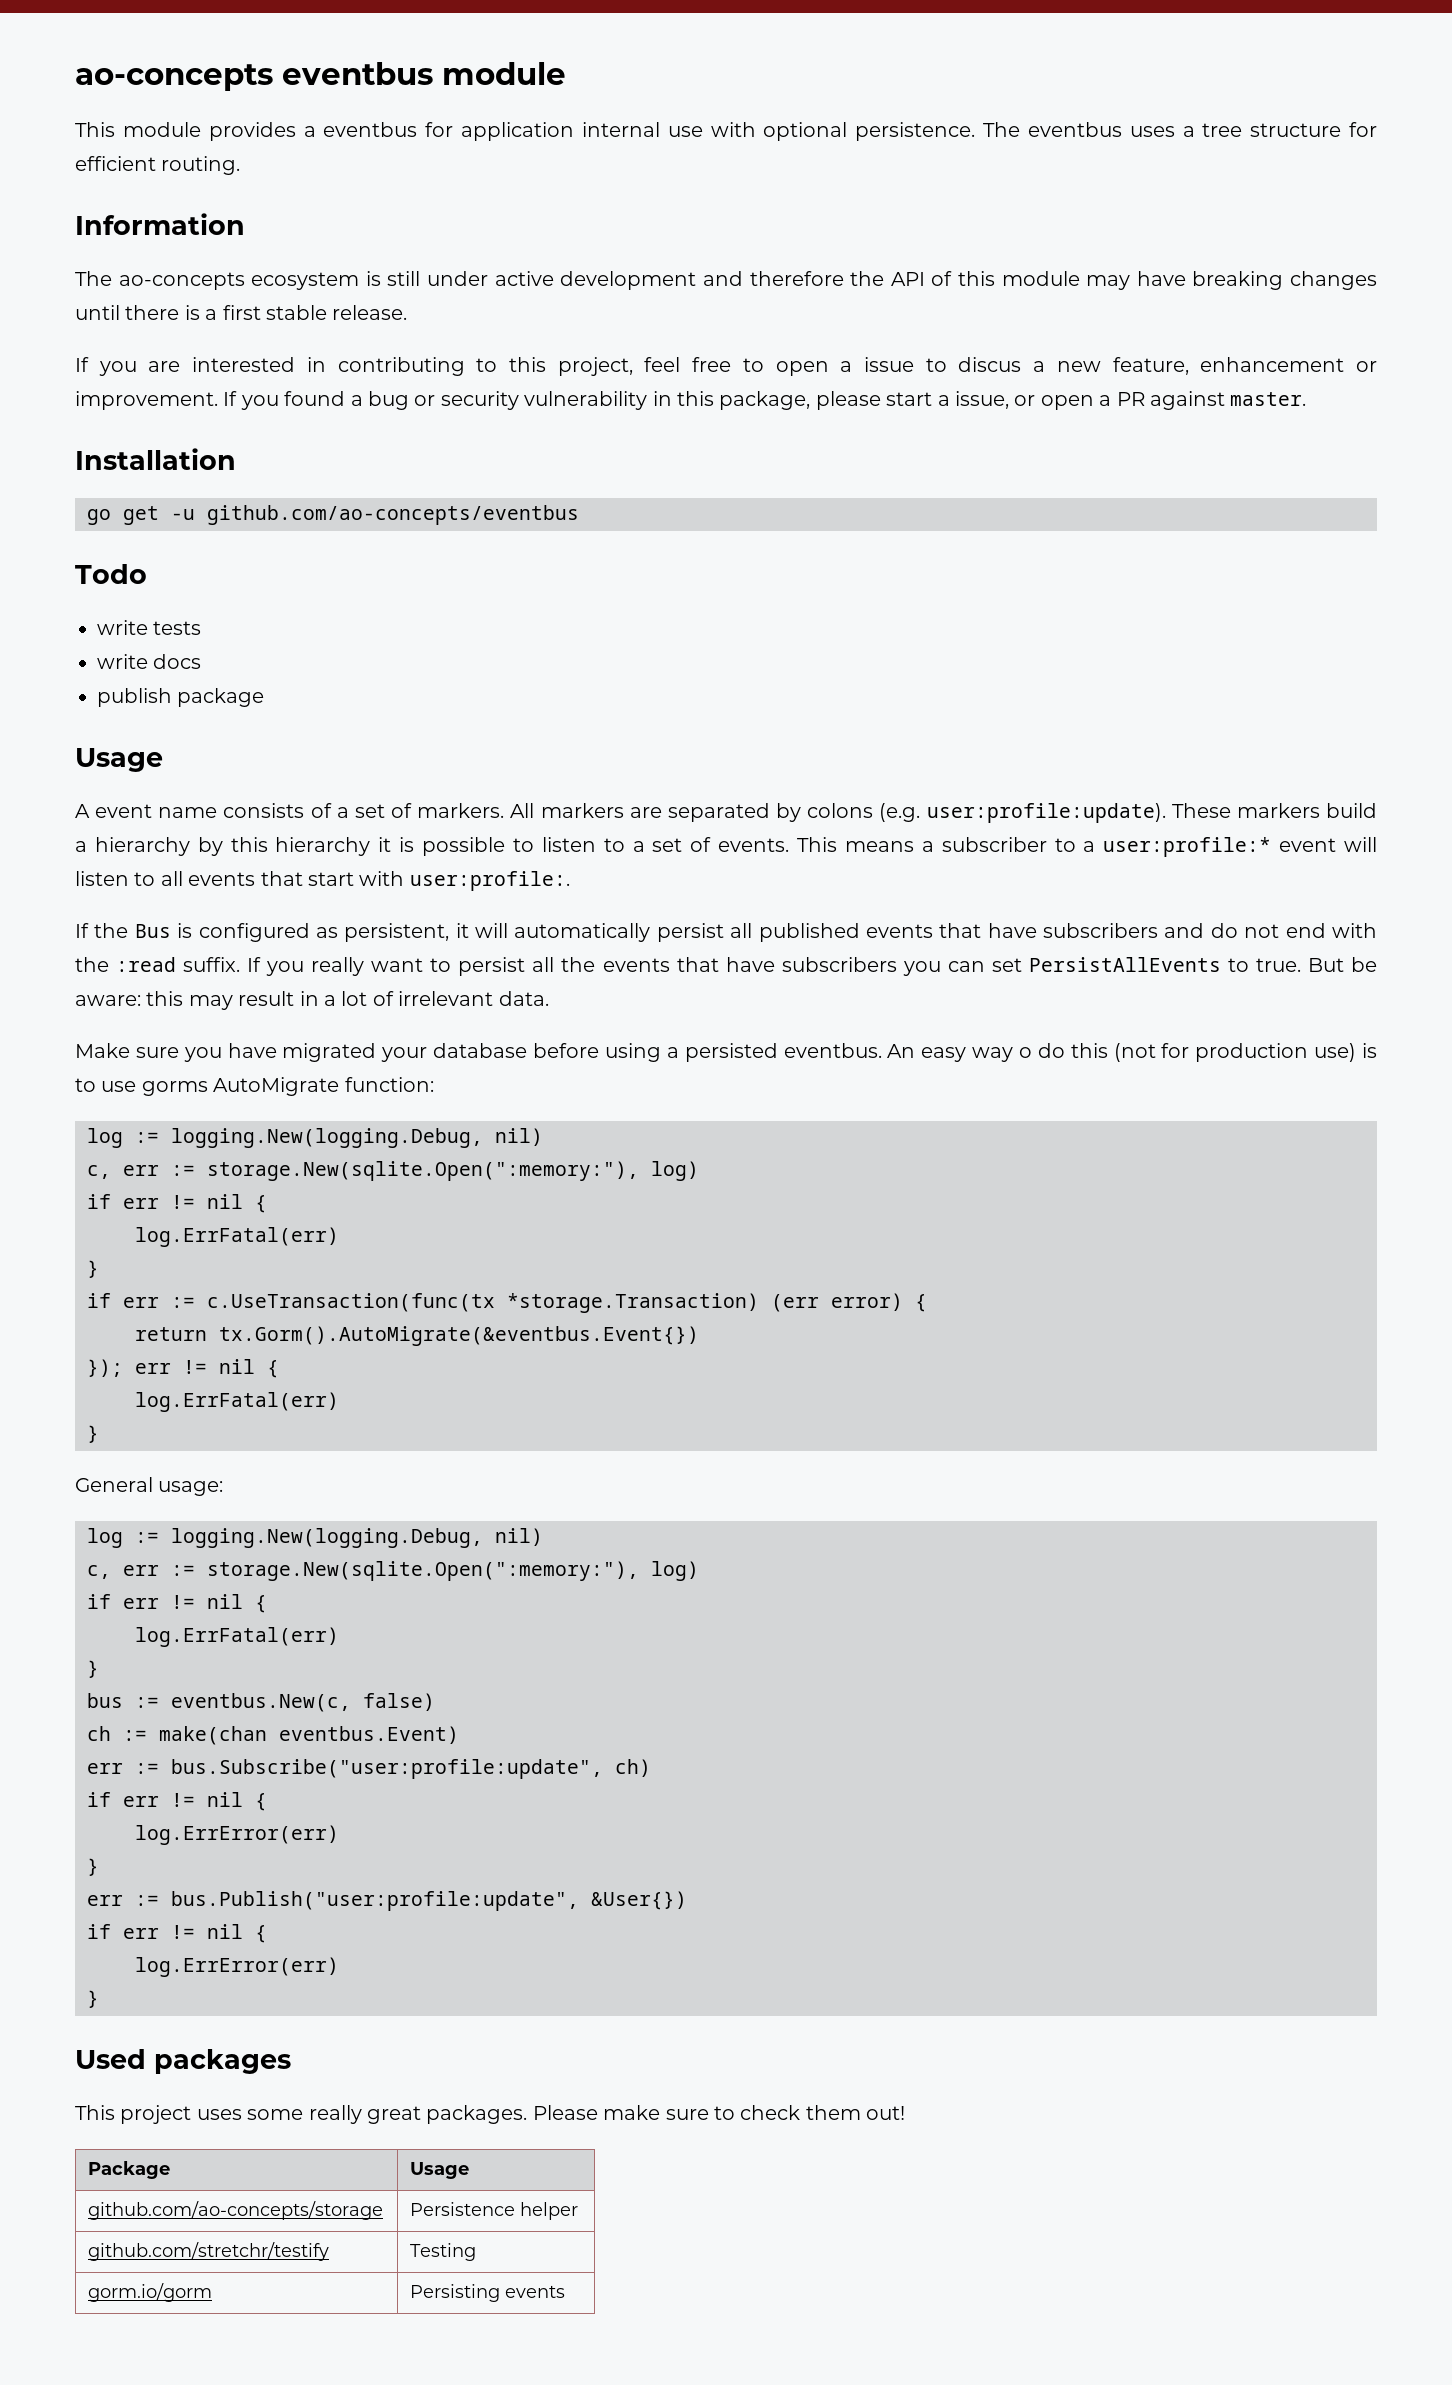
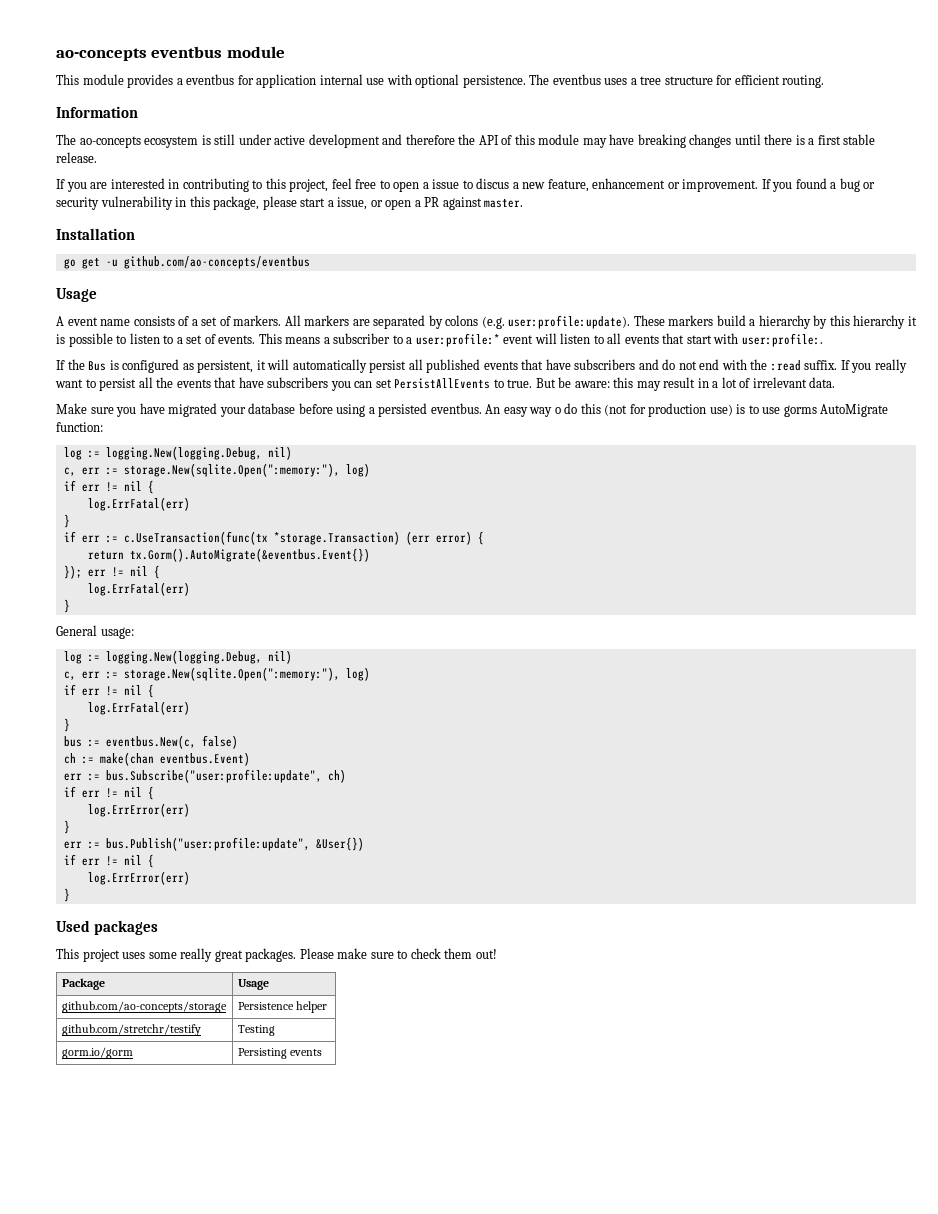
[75,564,147,584] [97,620,202,635] [97,654,202,669] [97,688,265,707] // Todo // write tests // write docs // publish package -> (310, 262) none

